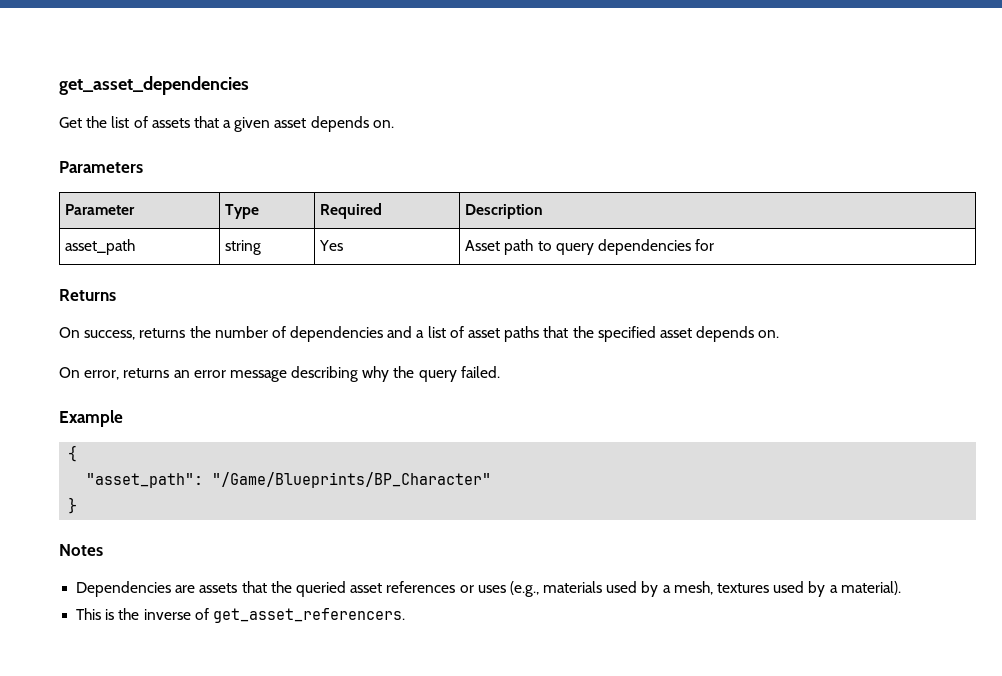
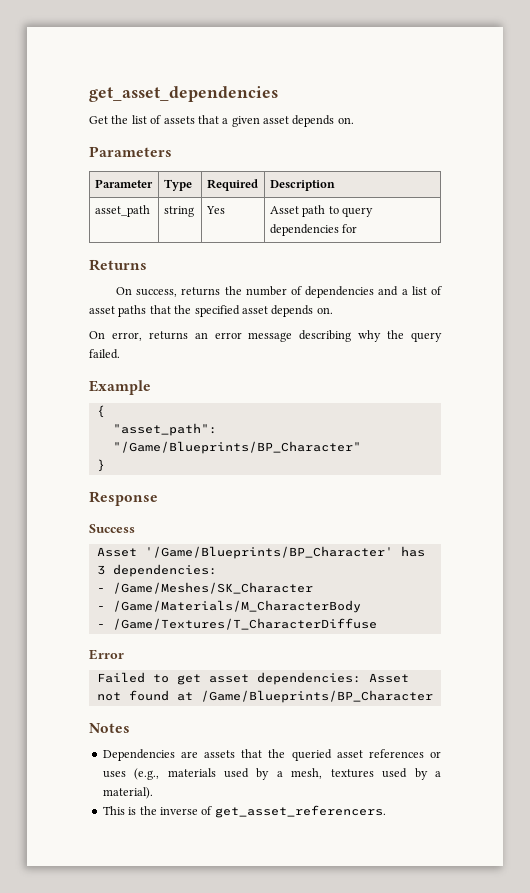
(78, 505) none -> [89,491,158,506] [89,524,135,533] [96,546,425,559] [96,564,217,577] [96,582,313,594] [96,600,361,613] [96,618,377,630] [89,649,124,660] [96,672,409,685] [96,690,433,703] // Response // Success // Asset '/Game/Blueprints/BP_Character' has 3 dependencies: // - /Game/Meshes/SK_Character // - /Game/Materials/M_CharacterBody // - /Game/Textures/T_CharacterDiffuse // Error // Failed to get asset dependencies: Asset not found at /Game/Blueprints/BP_Character

